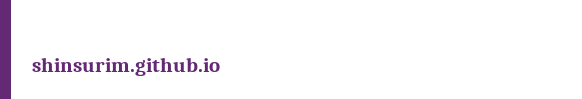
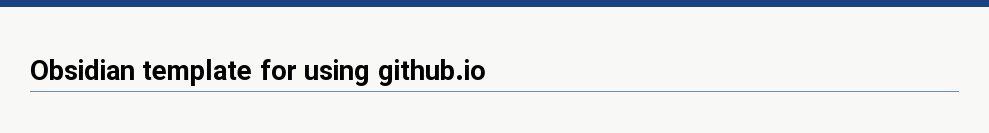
[32,57,220,76] shinsurim.github.io -> [30,59,486,86] Obsidian template for using github.io

